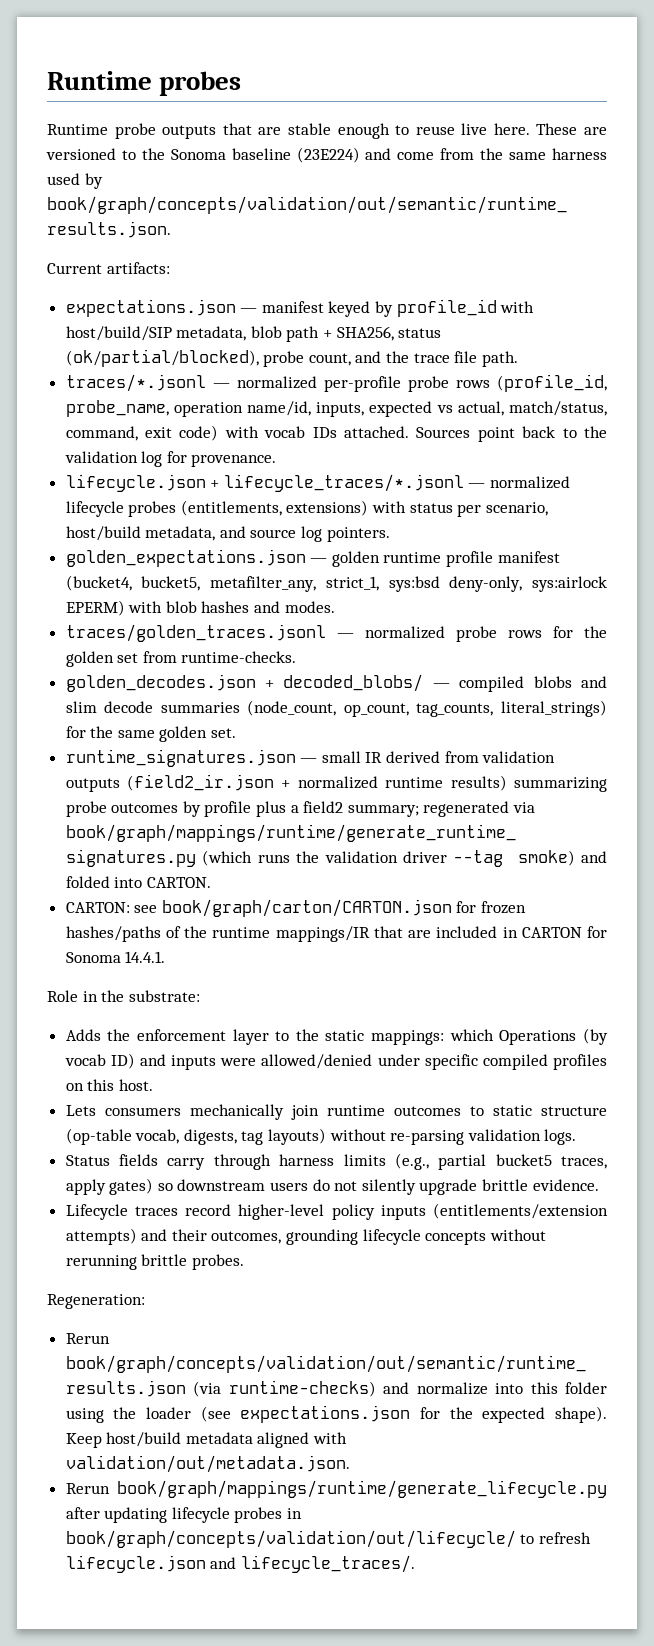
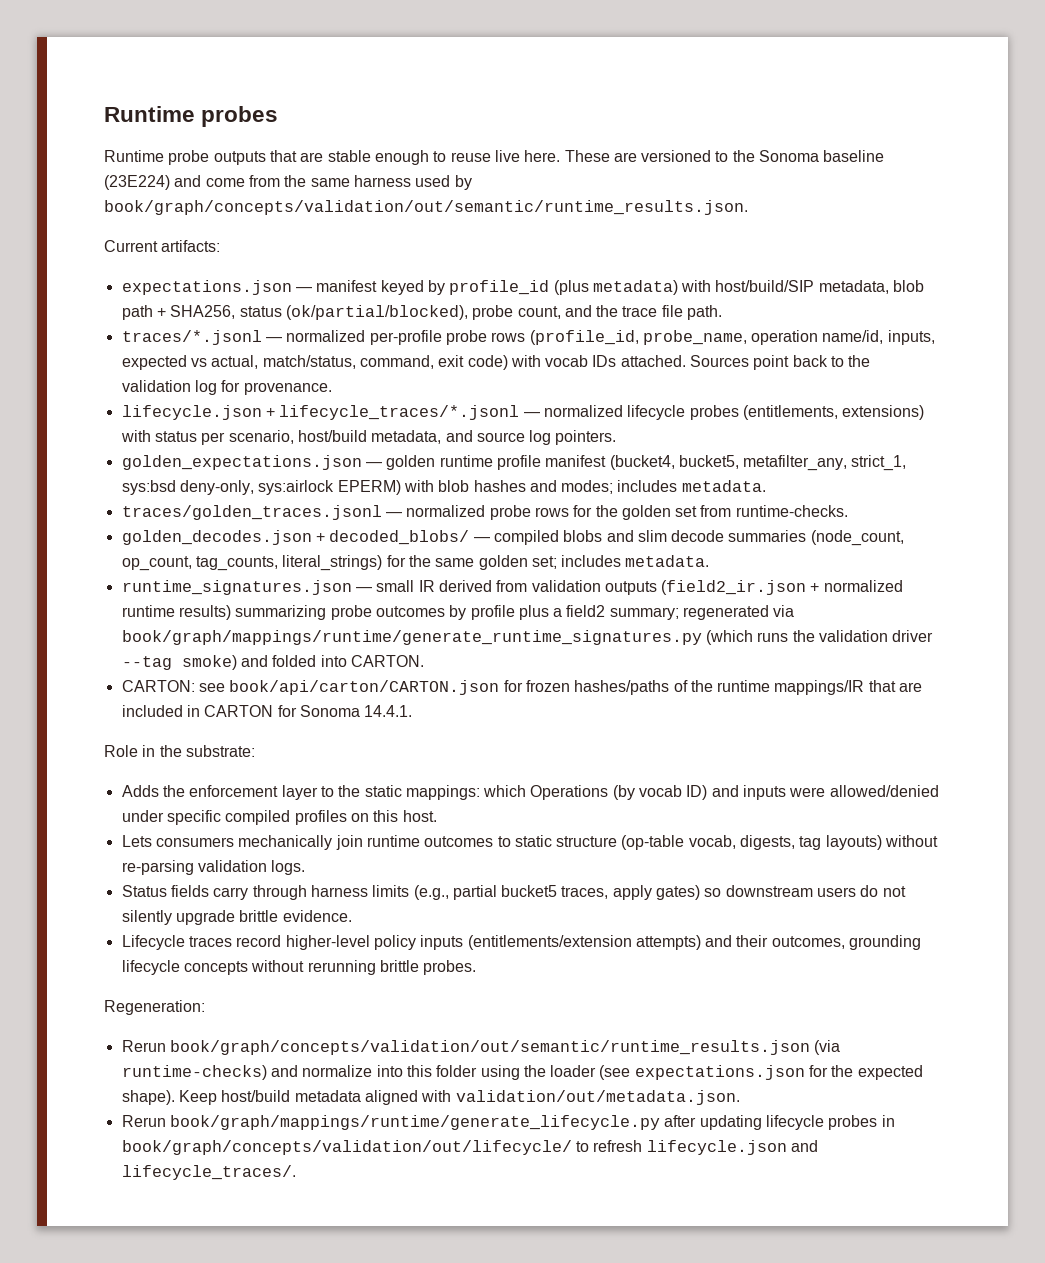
(497, 308) none -> [553,280,678,295] (plus metadata)
[284,601,335,613] modes. -> [561,480,766,494] modes; includes metadata.
[211,728,237,738] set. -> [531,555,710,569] set; includes metadata.
[161,899,452,917] book/graph/carton/CARTON.json -> [229,680,500,695] book/api/carton/CARTON.json

